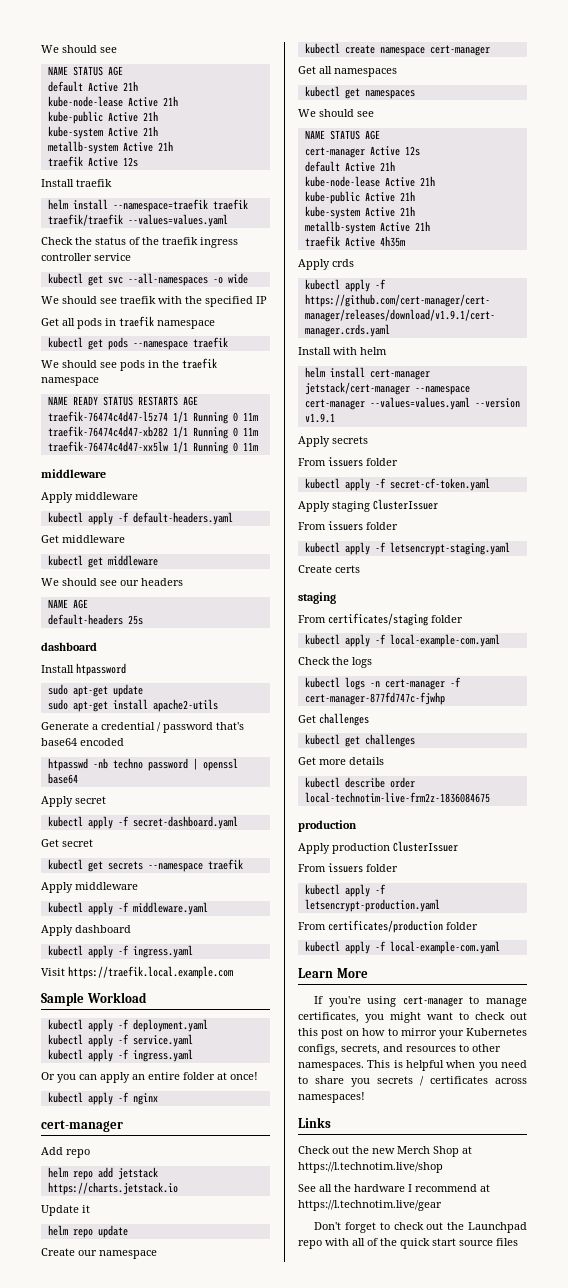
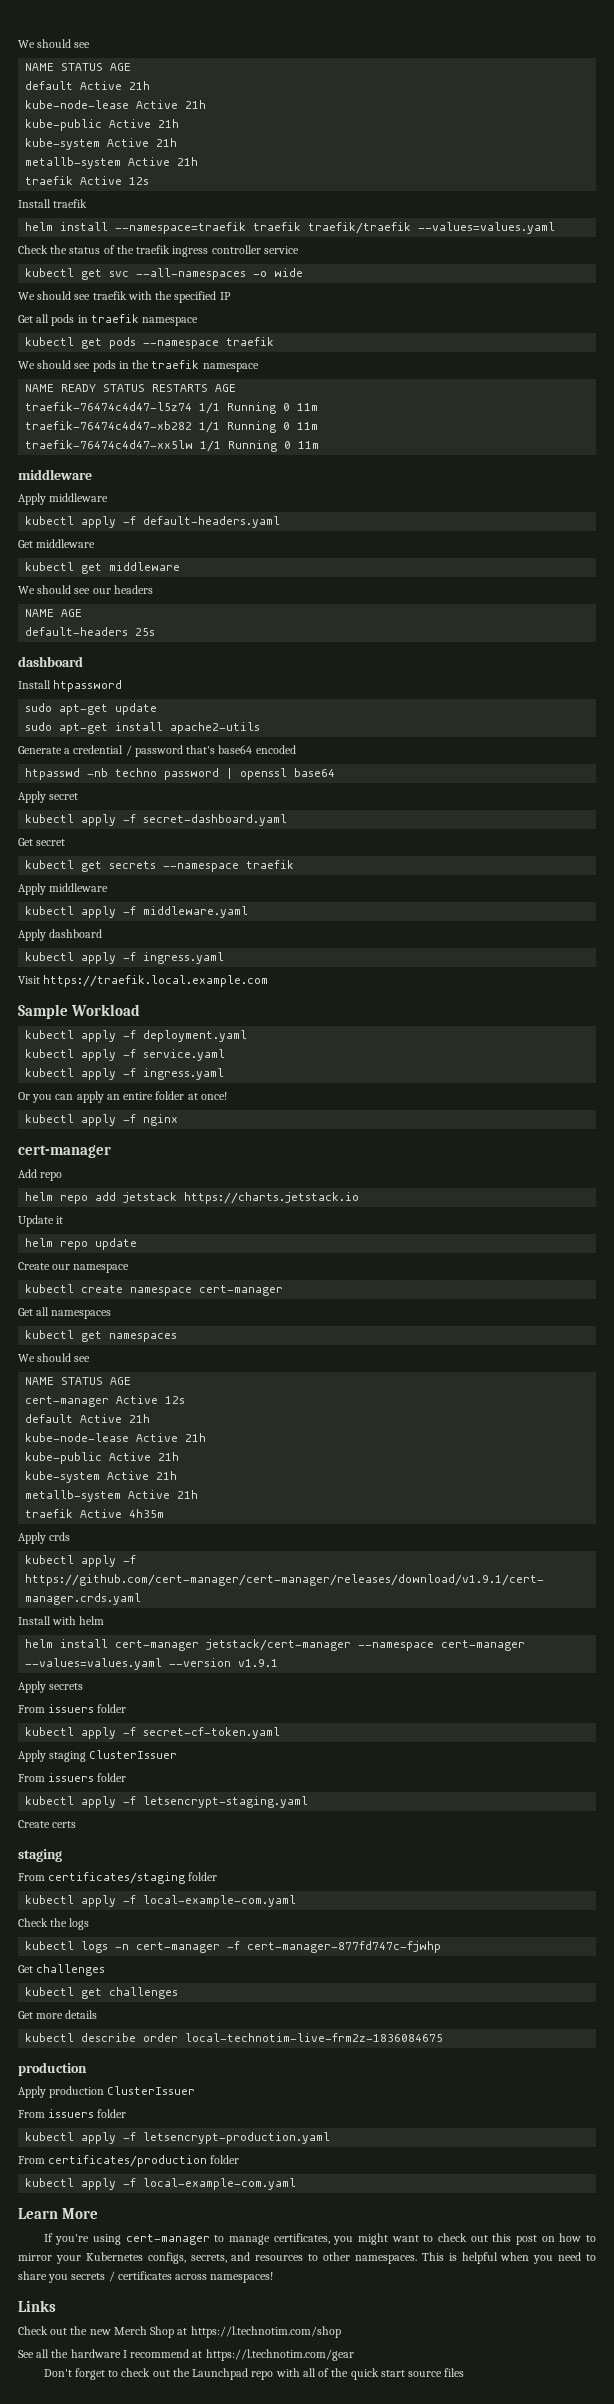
[298,1162,443,1173] https://l.technotim.live/shop -> [190,2326,341,2338] https://l.technotim.com/shop
[298,1200,442,1211] https://l.technotim.live/gear -> [205,2349,354,2361] https://l.technotim.com/gear

